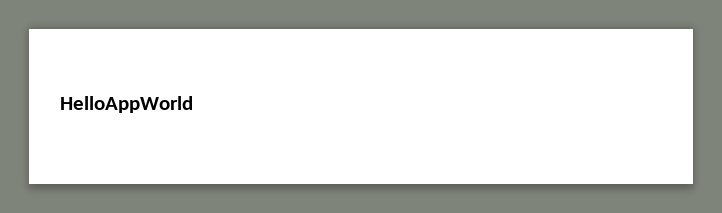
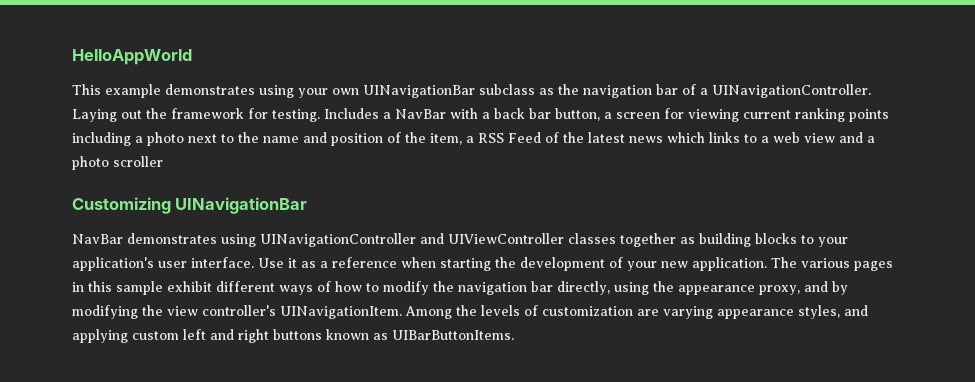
(193, 104) none -> [72,84,871,98] [72,108,889,122] [72,132,875,146] [72,156,163,170] [72,197,308,214] [72,233,848,247] [72,257,893,271] [72,281,848,295] [72,305,868,319] [72,329,514,343] // This example demonstrates using your own UINavigationBar subclass as the navigation bar of a UINavigationController. Laying out the framework for testing. Includes a NavBar with a back bar button, a screen for viewing current ranking points including a photo next to the name and position of the item, a RSS Feed of the latest news which links to a web view and a photo scroller // Customizing UINavigationBar // NavBar demonstrates using UINavigationController and UIViewController classes together as building blocks to your application's user interface. Use it as a reference when starting the development of your new application. The various pages in this sample exhibit different ways of how to modify the navigation bar directly, using the appearance proxy, and by modifying the view controller's UINavigationItem. Among the levels of customization are varying appearance styles, and applying custom left and right buttons known as UIBarButtonItems.

